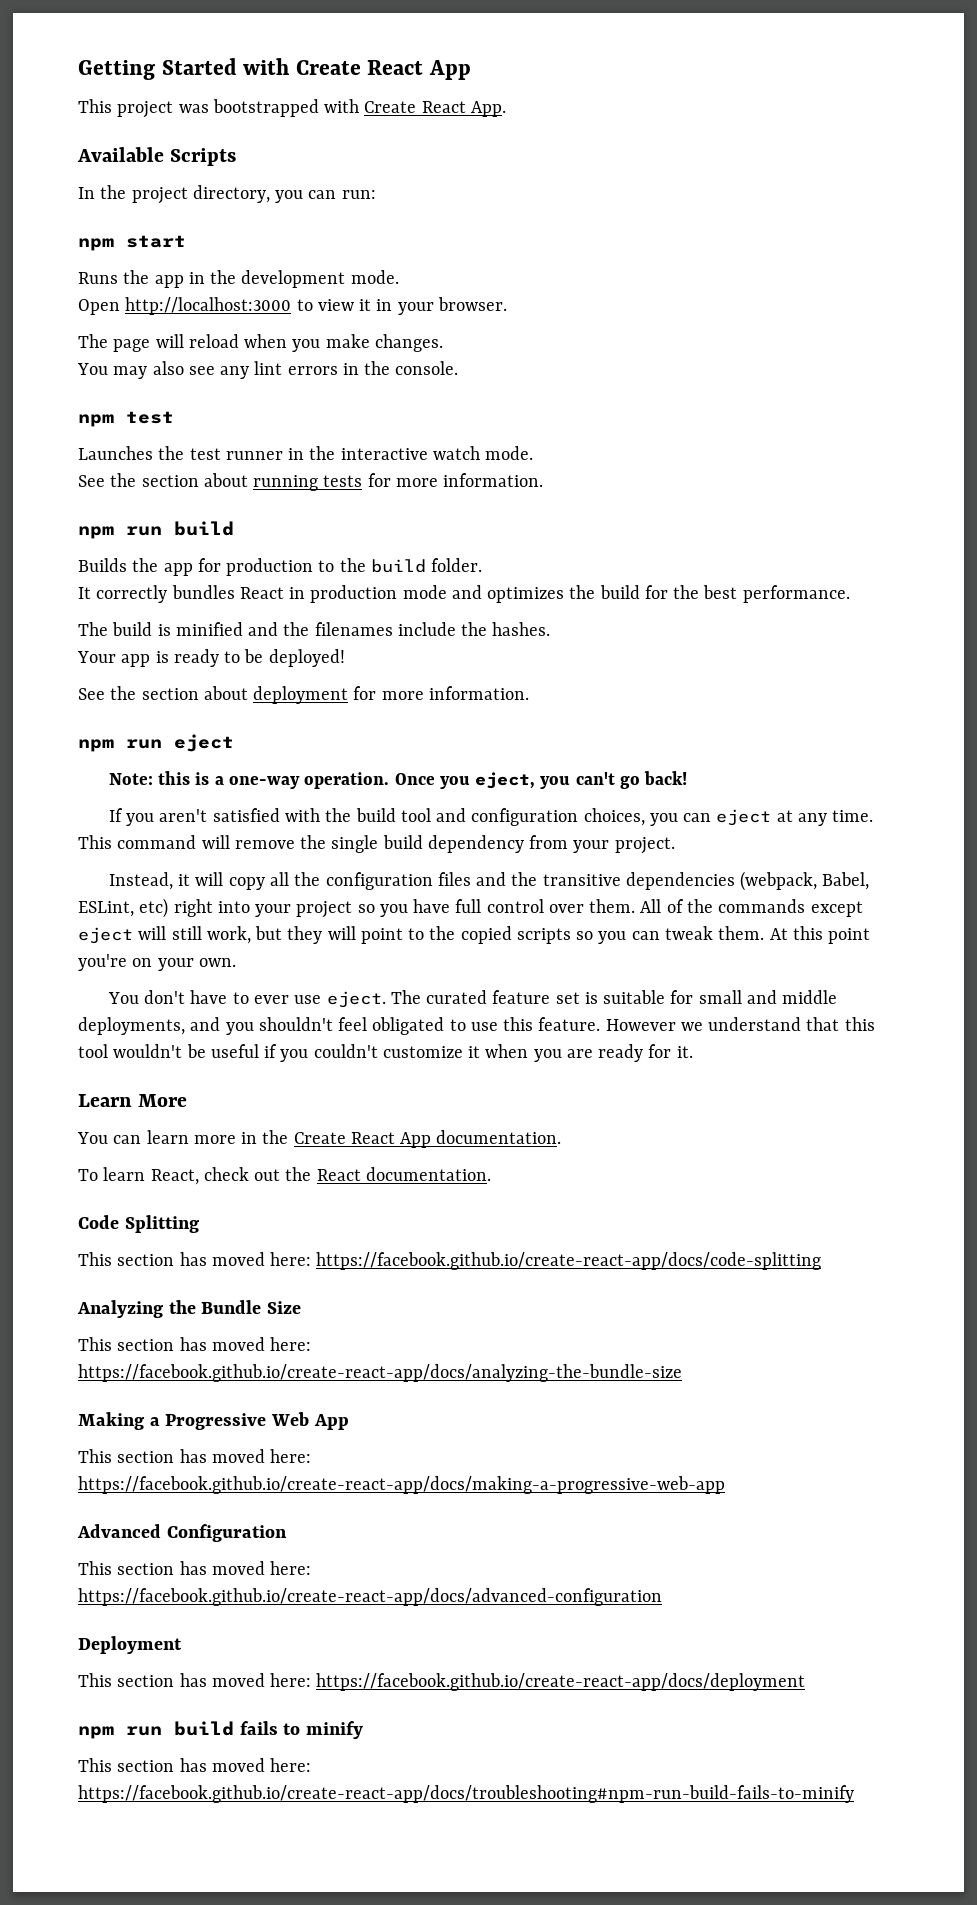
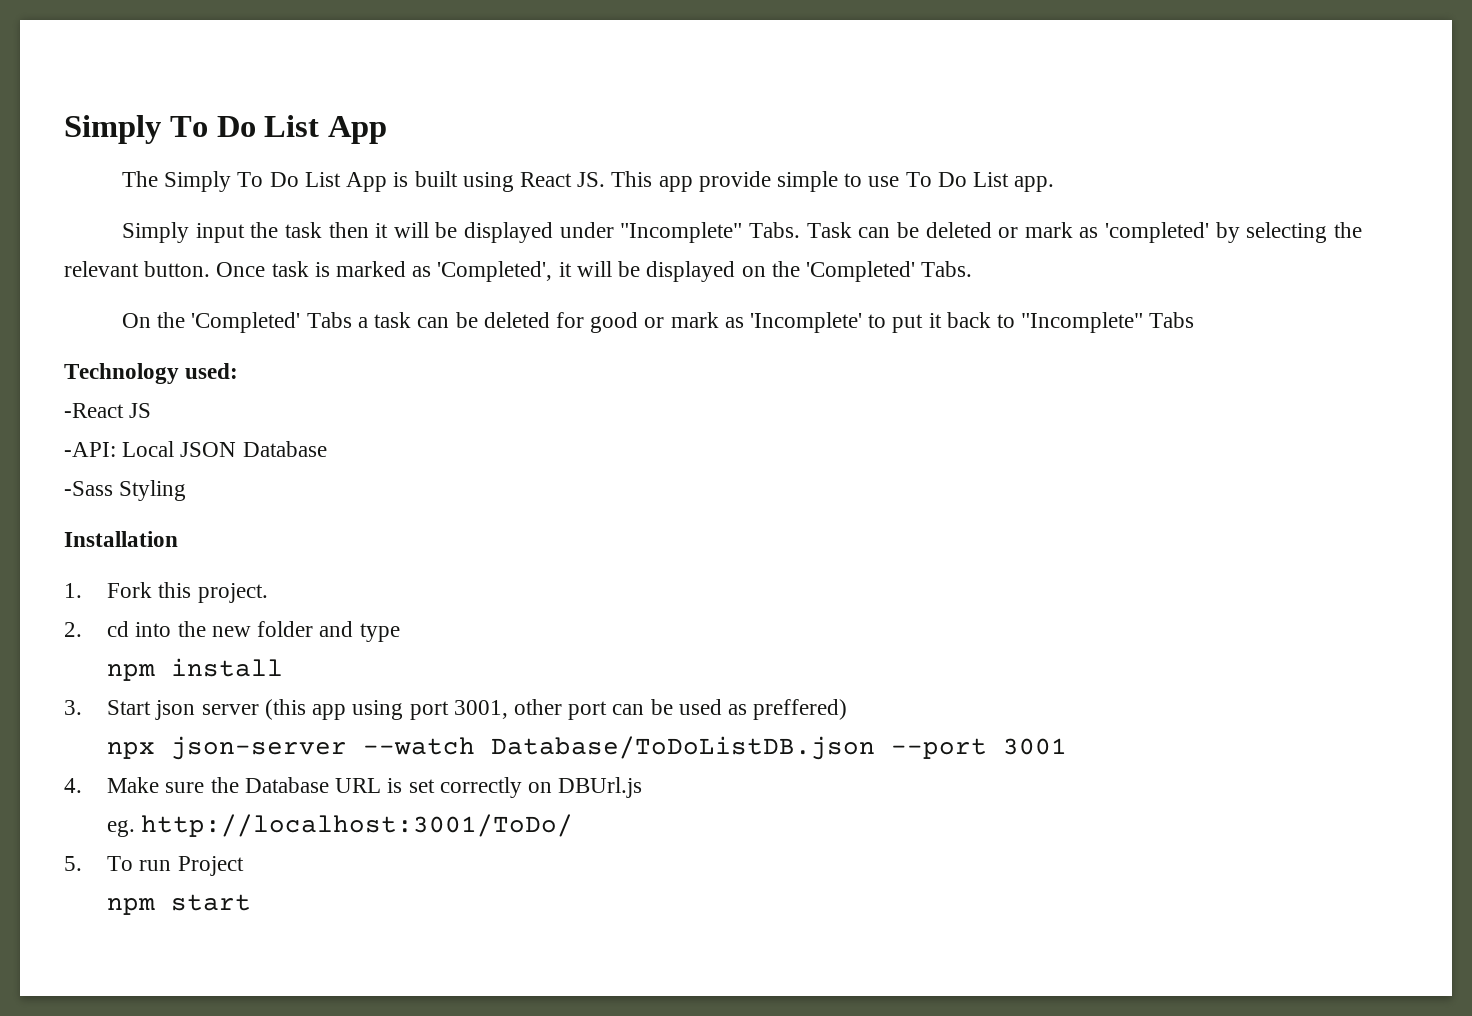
[78,58,472,80] [78,99,506,118] [77,147,237,166] [78,185,376,204] [78,235,186,251] [78,270,399,288] [78,297,507,315] [78,334,443,352] [77,361,459,379] [78,411,174,427] [78,446,534,460] [78,473,544,491] [78,521,234,539] [78,558,483,576] [78,585,850,603] [78,622,551,636] [77,649,345,667] [78,686,529,704] [78,734,234,752] [108,771,688,789] [108,808,874,826] [78,835,675,854] [108,871,870,891] [78,898,863,918] [78,926,871,944] [78,954,236,971] [107,990,838,1008] [78,1017,875,1035] [78,1044,693,1062] [78,1094,188,1107] [77,1130,562,1148] [78,1167,491,1185] [78,1215,199,1233] [78,1252,822,1270] [77,1300,302,1318] [78,1337,312,1351] [78,1364,682,1382] [78,1412,349,1430] [78,1449,312,1463] [78,1476,725,1494] [77,1524,287,1542] [78,1561,312,1575] [78,1588,662,1606] [78,1636,182,1654] [78,1673,806,1691] [78,1721,364,1739] [78,1758,312,1772] [78,1785,854,1803] Getting Started with Create React App // This project was bootstrapped with Create React App. // Available Scripts // In the project directory, you can run: // npm start // Runs the app in the development mode. // Open http://localhost:3000 to view it in your browser. // The page will reload when you make changes. // You may also see any lint errors in the console. // npm test // Launches the test runner in the interactive watch mode. // See the section about running tests for more information. // npm run build // Builds the app for production to the build folder. // It correctly bundles React in production mode and optimizes the build for the best performance. // The build is minified and the filenames include the hashes. // Your app is ready to be deployed! // See the section about deployment for more information. // npm run eject // Note: this is a one-way operation. Once you eject, you can't go back! // If you aren't satisfied with the build tool and configuration choices, you can eject at any time. This command will remove the single build dependency from your project. // Instead, it will copy all the configuration files and the transitive dependencies (webpack, Babel, ESLint, etc) right into your project so you have full control over them. All of the commands except eject will still work, but they will point to the copied scripts so you can tweak them. At this point you're on your own. // You don't have to ever use eject. The curated feature set is suitable for small and middle deployments, and you shouldn't feel obligated to use this feature. However we understand that this tool wouldn't be useful if you couldn't customize it when you are ready for it. // Learn More // You can learn more in the Create React App documentation. // To learn React, check out the React documentation. // Code Splitting // This section has moved here: https://facebook.github.io/create-react-app/docs/code-splitting // Analyzing the Bundle Size // This section has moved here: https://facebook.github.io/create-react-app/docs/analyzing-the-bundle-size // Making a Progressive Web App // This section has moved here: https://facebook.github.io/create-react-app/docs/making-a-progressive-web-app // Advanced Configuration // This section has moved here: https://facebook.github.io/create-react-app/docs/advanced-configuration // Deployment // This section has moved here: https://facebook.github.io/create-react-app/docs/deployment // npm run build fails to minify // This section has moved here: https://facebook.github.io/create-react-app/docs/troubleshooting#npm-run-build-fails-to-minify -> [64,115,388,144] [122,171,1055,192] [122,222,1362,243] [64,261,973,282] [122,312,1195,333] [64,363,239,384] [64,403,152,418] [64,441,327,457] [64,480,187,501] [64,531,178,547] [64,582,268,603] [64,621,400,642] [107,658,284,681] [64,699,848,720] [107,736,1068,760] [64,777,643,798] [107,814,574,837] [64,856,244,876] [107,894,252,915] Simply To Do List App // The Simply To Do List App is built using React JS. This app provide simple to use To Do List app. // Simply input the task then it will be displayed under "Incomplete" Tabs. Task can be deleted or mark as 'completed' by selecting the relevant button. Once task is marked as 'Completed', it will be displayed on the 'Completed' Tabs. // On the 'Completed' Tabs a task can be deleted for good or mark as 'Incomplete' to put it back to "Incomplete" Tabs // Technology used: // -React JS // -API: Local JSON Database // -Sass Styling // Installation // 1. Fork this project. // 2. cd into the new folder and type // npm install // 3. Start json server (this app using port 3001, other port can be used as preffered) // npx json-server --watch Database/ToDoListDB.json --port 3001 // 4. Make sure the Database URL is set correctly on DBUrl.js // eg. http://localhost:3001/ToDo/ // 5. To run Project // npm start

